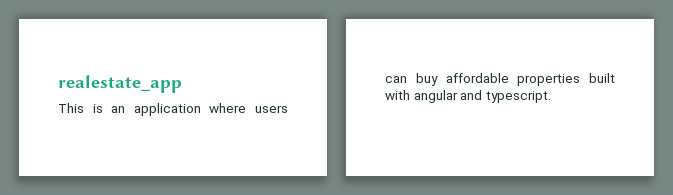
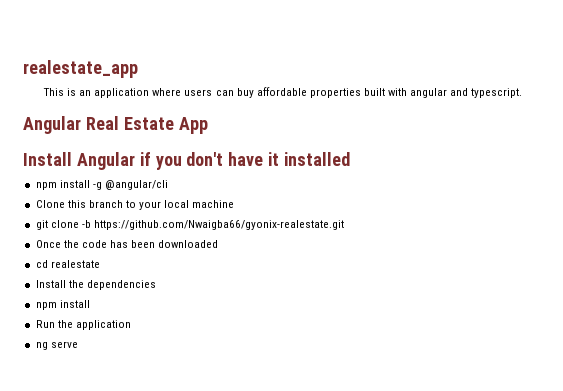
(551, 97) none -> [23,116,208,134] [23,152,351,170] [35,180,168,190] [35,200,235,210] [35,220,344,230] [35,240,219,248] [35,260,100,268] [35,280,156,290] [35,300,90,310] [35,320,131,330] [35,341,78,350] // Angular Real Estate App // Install Angular if you don't have it installed // npm install -g @angular/cli // Clone this branch to your local machine // git clone -b https://github.com/Nwaigba66/gyonix-realestate.git // Once the code has been downloaded // cd realestate // Install the dependencies // npm install // Run the application // ng serve

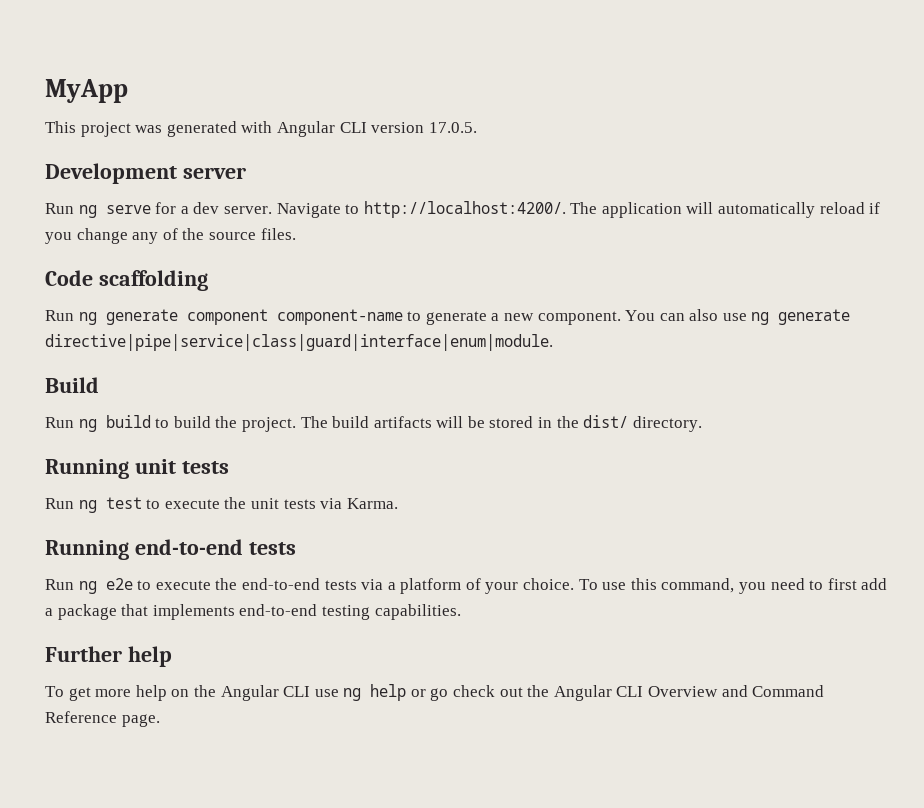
[23,60,138,78] realestate_app -> [45,79,128,103] MyApp
[67,87,523,98] [23,116,208,134] [23,152,351,170] [35,180,168,190] [35,200,235,210] [35,220,344,230] [35,240,219,248] [35,260,100,268] [35,280,156,290] [35,300,90,310] [35,320,131,330] [35,341,78,350] is an application where users can buy affordable properties built with angular and typescript. // Angular Real Estate App // Install Angular if you don't have it installed // npm install -g @angular/cli // Clone this branch to your local machine // git clone -b https://github.com/Nwaigba66/gyonix-realestate.git // Once the code has been downloaded // cd realestate // Install the dependencies // npm install // Run the application // ng serve -> [80,121,477,137] [45,163,246,184] [45,201,881,218] [45,228,296,244] [45,270,208,291] [45,309,851,325] [45,334,553,351] [45,377,99,393] [45,415,702,432] [45,459,229,479] [45,497,398,513] [45,539,296,560] [45,578,888,594] [45,604,461,620] [45,646,172,667] [45,684,825,701] [45,711,160,727] project was generated with Angular CLI version 17.0.5. // Development server // Run ng serve for a dev server. Navigate to http://localhost:4200/. The application will automatically reload if you change any of the source files. // Code scaffolding // Run ng generate component component-name to generate a new component. You can also use ng generate directive|pipe|service|class|guard|interface|enum|module. // Build // Run ng build to build the project. The build artifacts will be stored in the dist/ directory. // Running unit tests // Run ng test to execute the unit tests via Karma. // Running end-to-end tests // Run ng e2e to execute the end-to-end tests via a platform of your choice. To use this command, you need to first add a package that implements end-to-end testing capabilities. // Further help // To get more help on the Angular CLI use ng help or go check out the Angular CLI Overview and Command Reference page.

